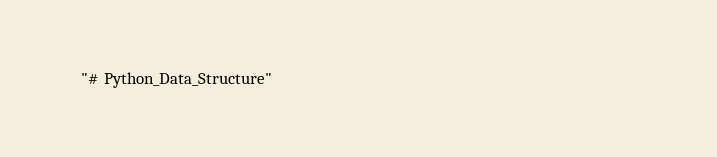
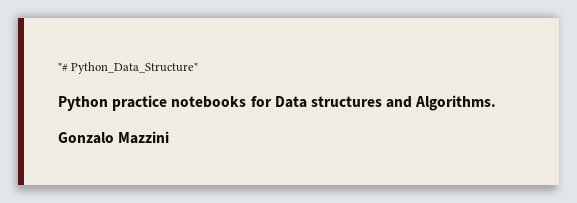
(272, 80) none -> [58,95,497,111] [58,131,170,144] // Python practice notebooks for Data structures and Algorithms. // Gonzalo Mazzini

